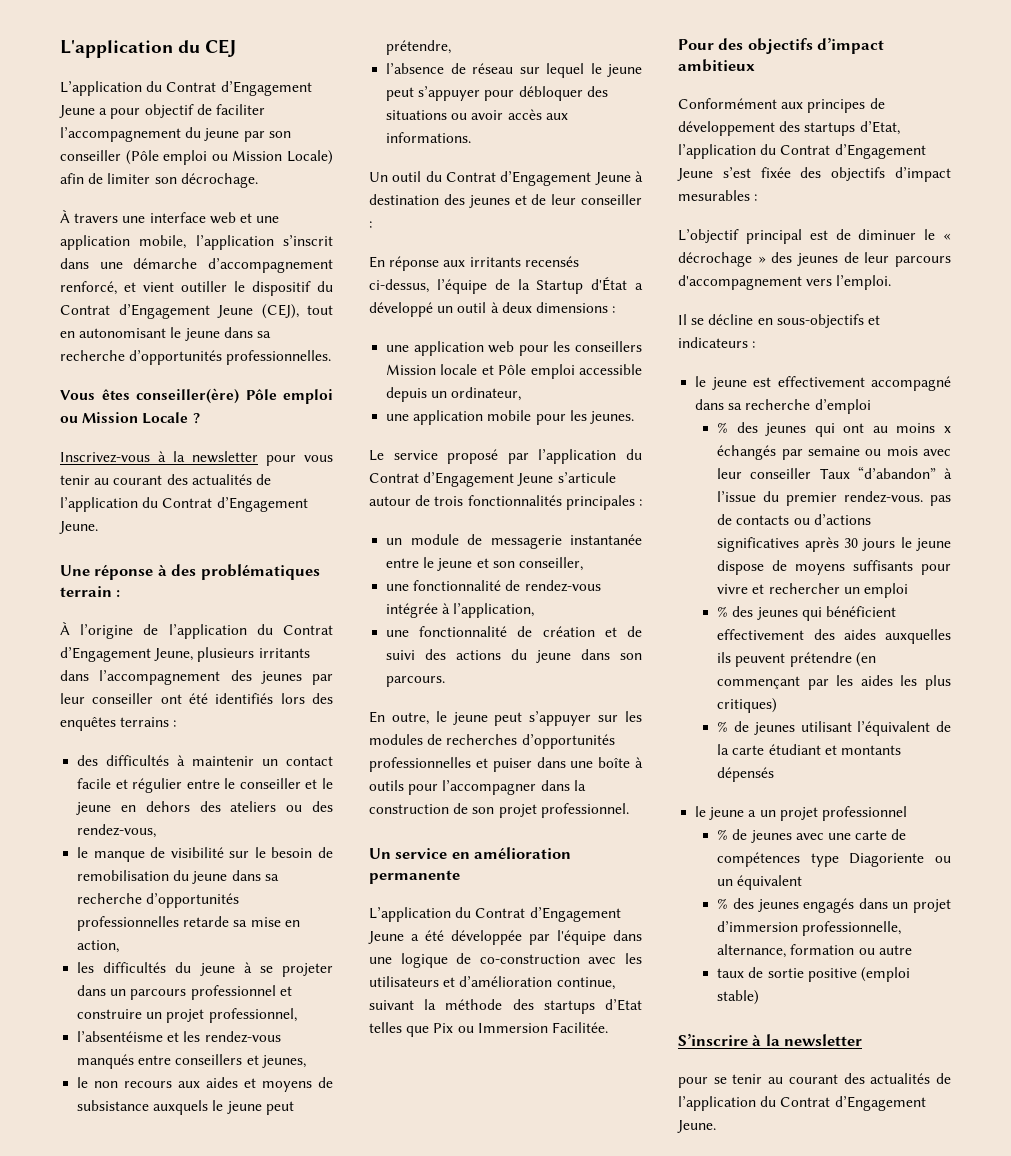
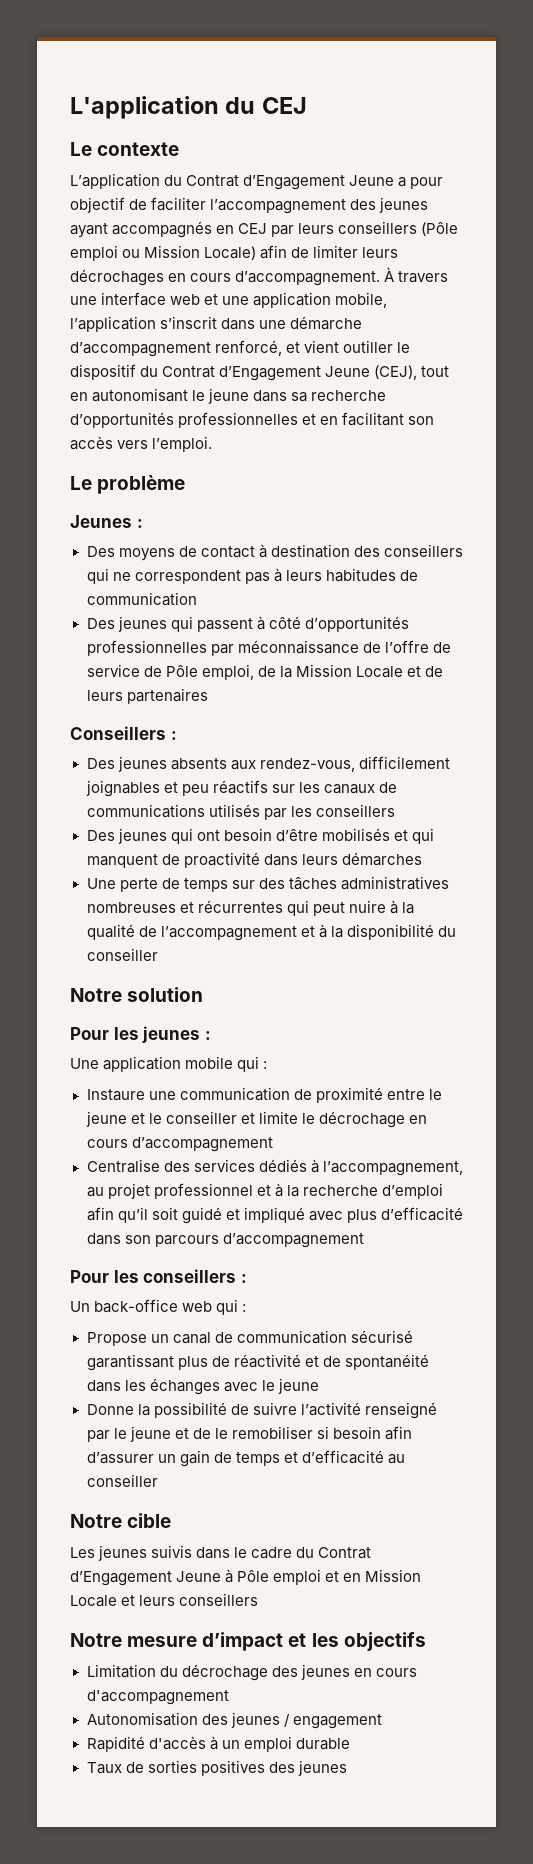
(237, 48) none -> [70,142,180,156] // Le contexte
[185,127,291,142] [60,150,121,161] du jeune par son conseiller -> [350,197,429,213] [70,221,418,238] des jeunes ayant accompagnés en CEJ par leurs conseillers
[154,173,258,188] son décrochage. // -> [362,247,399,258] [70,269,381,286] leurs décrochages en cours d’accompagnement.
[226,350,332,365] [60,388,333,404] [60,412,200,424] [60,451,333,466] [60,474,271,485] [60,497,308,512] [59,521,98,534] [60,564,320,580] [60,586,121,597] [60,622,333,639] [60,647,310,662] [60,670,333,685] [60,693,333,704] [60,717,177,731] [77,755,333,766] [77,778,333,793] [76,801,333,815] [77,824,157,838] [77,847,333,862] [77,870,279,884] [77,893,240,908] [77,916,300,931] [77,940,120,953] [77,962,333,977] [77,985,292,1000] [77,1008,297,1023] [77,1031,281,1043] [77,1054,306,1069] [77,1077,333,1092] [77,1100,294,1115] [386,40,452,55] [386,63,642,78] [386,86,608,101] [386,109,568,120] [386,132,472,143] [369,171,422,182] professionnelles. // Vous êtes conseiller(ère) Pôle emploi ou Mission Locale ? // Inscrivez-vous à la newsletter pour vous tenir au courant des actualités de l’application du Contrat d’Engagement Jeune. // Une réponse à des problématiques terrain : // À l’origine de l’application du Contrat d’Engagement Jeune, plusieurs irritants dans l’accompagnement des jeunes par leur conseiller ont été identifiés lors des enquêtes terrains : // des difficultés à maintenir un contact facile et régulier entre le conseiller et le jeune en dehors des ateliers ou des rendez-vous, // le manque de visibilité sur le besoin de remobilisation du jeune dans sa recherche d’opportunités professionnelles retarde sa mise en action, // les difficultés du jeune à se projeter dans un parcours professionnel et construire un projet professionnel, // l’absentéisme et les rendez-vous manqués entre conseillers et jeunes, // le non recours aux aides et moyens de subsistance auxquels le jeune peut prétendre, // l’absence de réseau sur lequel le jeune peut s’appuyer pour débloquer des situations ou avoir accès aux informations. // Un outil -> [178,412,435,428] [70,436,213,452] [70,475,186,494] [70,515,143,528] [86,544,463,561] [86,568,418,584] [86,592,197,606] [86,616,409,632] [86,640,451,656] [86,664,443,680] [86,688,208,704] [70,726,177,740] [86,756,450,772] [85,780,397,797] [86,804,395,820] [86,828,434,844] [86,852,422,868] [86,876,449,892] [86,900,414,916] [86,924,456,941] [86,948,158,961] [70,987,204,1002] [70,1026,211,1043] [70,1056,268,1072] [86,1087,442,1103] [85,1111,427,1128] [86,1137,273,1152] [86,1159,463,1176] [86,1183,443,1199] [86,1207,463,1224] [86,1233,364,1248] [70,1269,247,1283] [70,1299,247,1315] [86,1330,413,1346] [86,1354,429,1371] [86,1378,319,1395] [86,1402,437,1419] [86,1426,412,1442] [86,1450,405,1467] [86,1474,158,1487] [70,1513,172,1528] [70,1545,293,1561] professionnelles et en facilitant son accès vers l’emploi. // Le problème // Jeunes : // Des moyens de contact à destination des conseillers qui ne correspondent pas à leurs habitudes de communication // Des jeunes qui passent à côté d’opportunités professionnelles par méconnaissance de l’offre de service de Pôle emploi, de la Mission Locale et de leurs partenaires // Conseillers : // Des jeunes absents aux rendez-vous, difficilement joignables et peu réactifs sur les canaux de communications utilisés par les conseillers // Des jeunes qui ont besoin d’être mobilisés et qui manquent de proactivité dans leurs démarches // Une perte de temps sur des tâches administratives nombreuses et récurrentes qui peut nuire à la qualité de l’accompagnement et à la disponibilité du conseiller // Notre solution // Pour les jeunes : // Une application mobile qui : // Instaure une communication de proximité entre le jeune et le conseiller et limite le décrochage en cours d’accompagnement // Centralise des services dédiés à l’accompagnement, au projet professionnel et à la recherche d’emploi afin qu’il soit guidé et impliqué avec plus d’efficacité dans son parcours d’accompagnement // Pour les conseillers : // Un back-office web qui : // Propose un canal de communication sécurisé garantissant plus de réactivité et de spontanéité dans les échanges avec le jeune // Donne la possibilité de suivre l’activité renseigné par le jeune et de le remobiliser si besoin afin d’assurer un gain de temps et d’efficacité au conseiller // Notre cible // Les jeunes suivis dans le cadre
[369,194,642,208] [369,221,372,228] [369,256,579,271] [369,277,643,294] [369,302,616,317] [386,341,642,356] [386,364,642,379] [386,387,522,402] [386,410,634,425] [369,449,642,464] [369,472,616,487] [369,495,642,510] [386,534,642,549] [386,557,583,571] [386,580,601,592] [386,603,535,618] [386,626,642,637] [386,649,642,663] [386,676,446,687] [369,711,642,726] [369,734,615,749] [369,757,643,772] [369,780,586,795] [369,803,629,818] [369,847,572,859] [369,870,460,884] [369,907,621,922] [368,930,642,945] [369,953,642,968] [369,976,615,990] [369,999,642,1014] [369,1022,608,1037] [678,37,885,54] [678,59,755,72] [678,98,885,113] [678,121,900,136] [678,144,926,159] [677,167,951,182] [678,190,758,201] [678,229,951,244] [678,252,951,267] [678,275,892,290] [678,314,880,328] [678,337,756,348] [695,376,951,391] [695,399,871,414] [717,422,951,437] [717,445,951,460] [717,466,952,479] [717,491,951,506] [717,514,871,525] [717,537,951,552] [717,560,951,575] [717,583,908,598] [717,606,896,621] [717,629,951,644] [717,652,876,667] [717,675,951,690] [717,698,778,713] [717,721,951,736] [717,744,901,755] [717,767,775,782] [695,806,907,821] [717,829,907,843] [717,852,951,867] [717,875,803,890] [717,898,951,913] [717,921,902,936] [717,944,912,958] [717,967,910,982] [717,990,760,1005] [678,1033,863,1046] [678,1073,951,1088] [678,1096,926,1111] [677,1120,716,1133] destination des jeunes et de leur conseiller : // En réponse aux irritants recensés ci-dessus, l’équipe de la Startup d'État a développé un outil à deux dimensions : // une application web pour les conseillers Mission locale et Pôle emploi accessible depuis un ordinateur, // une application mobile pour les jeunes. // Le service proposé par l’application du Contrat d’Engagement Jeune s’articule autour de trois fonctionnalités principales : // un module de messagerie instantanée entre le jeune et son conseiller, // une fonctionnalité de rendez-vous intégrée à l’application, // une fonctionnalité de création et de suivi des actions du jeune dans son parcours. // En outre, le jeune peut s’appuyer sur les modules de recherches d’opportunités professionnelles et puiser dans une boîte à outils pour l’accompagner dans la construction de son projet professionnel. // Un service en amélioration permanente // L’application du Contrat d’Engagement Jeune a été développée par l'équipe dans une logique de co-construction avec les utilisateurs et d’amélioration continue, suivant la méthode des startups d’Etat telles que Pix ou Immersion Facilitée. // Pour des objectifs d’impact ambitieux // Conformément aux principes de développement des startups d’Etat, l’application du Contrat d’Engagement Jeune s’est fixée des objectifs d’impact mesurables : // L’objectif principal est de diminuer le « décrochage » des jeunes de leur parcours d'accompagnement vers l’emploi. // Il se décline en sous-objectifs et indicateurs : // le jeune est effectivement accompagné dans sa recherche d’emploi // % des jeunes qui ont au moins x échangés par semaine ou mois avec leur conseiller Taux “d’abandon” à l’issue du premier rendez-vous. pas de contacts ou d’actions significatives après 30 jours le jeune dispose de moyens suffisants pour vivre et rechercher un emploi // % des jeunes qui bénéficient effectivement des aides auxquelles ils peuvent prétendre (en commençant par les aides les plus critiques) // % de jeunes utilisant l’équivalent de la carte étudiant et montants dépensés // le jeune a un projet professionnel // % de jeunes avec une carte de compétences type Diagoriente ou un équivalent // % des jeunes engagés dans un projet d’immersion professionnelle, alternance, formation ou autre // taux de sortie positive (emploi stable) // S’inscrire à la newsletter // pour se tenir au courant des actualités de l’application du Contrat d’Engagement Jeune. -> [237,1569,422,1585] [70,1593,259,1607] [70,1632,426,1651] [86,1664,417,1681] [86,1690,229,1705] [86,1712,382,1729] [86,1736,350,1752] [86,1760,347,1776] Pôle emploi et en Mission Locale et leurs conseillers // Notre mesure d’impact et les objectifs // Limitation du décrochage des jeunes en cours d'accompagnement // Autonomisation des jeunes / engagement // Rapidité d'accès à un emploi durable // Taux de sorties positives des jeunes

